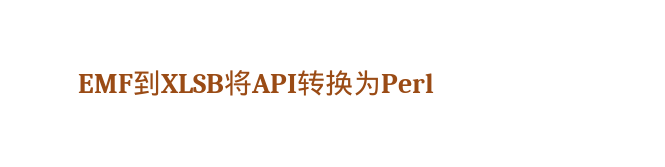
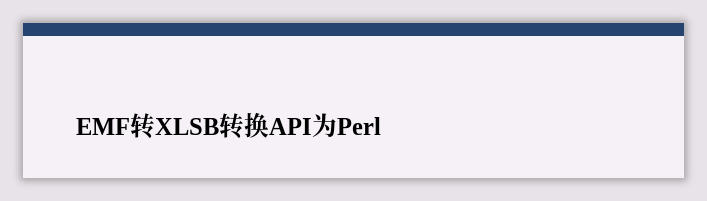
[133,70,353,96] 到XLSB将API转换 -> [130,112,312,139] 转XLSB转换API

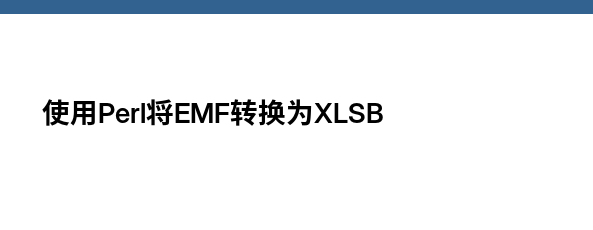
[76,112,381,139] EMF转XLSB转换API为Perl -> [42,99,384,126] 使用Perl将EMF转换为XLSB

